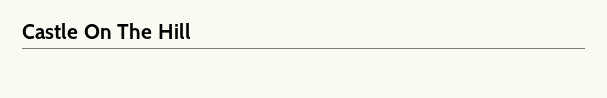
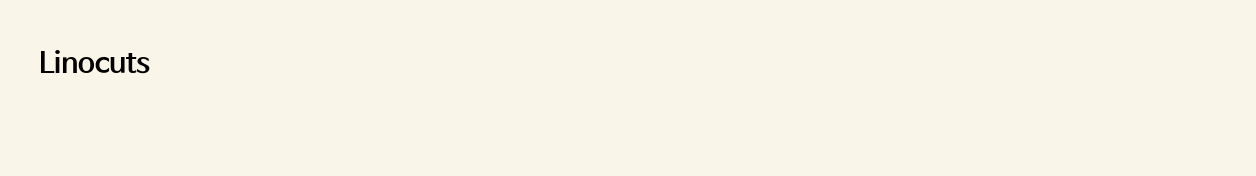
[22,23,192,39] Castle On The Hill -> [39,50,150,74] Linocuts

